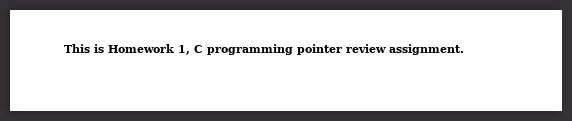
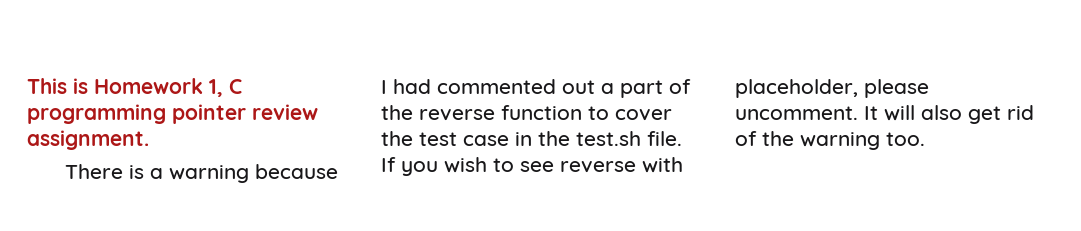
(464, 49) none -> [65,164,339,183] [381,79,691,98] [381,105,672,121] [381,131,682,146] [381,157,683,176] [735,79,929,98] [735,105,1034,124] [735,131,925,150] // There is a warning because I had commented out a part of the reverse function to cover the test case in the test.sh file. If you wish to see reverse with placeholder, please uncomment. It will also get rid of the warning too.

